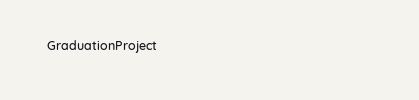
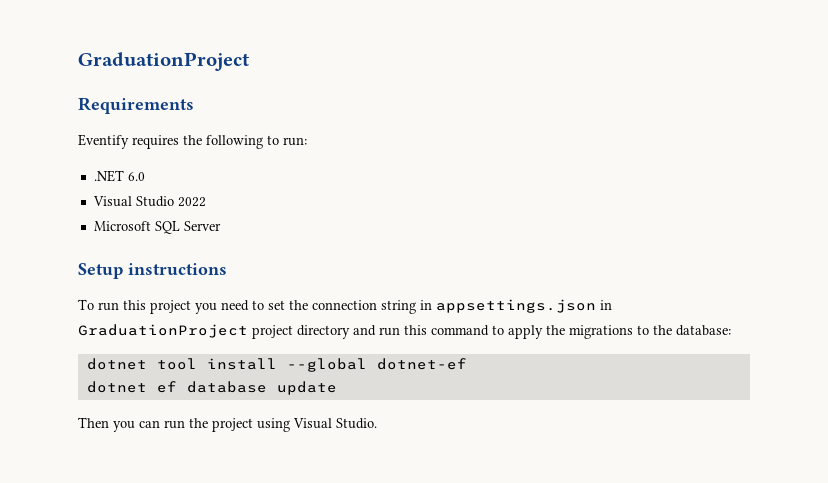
[47,40,157,53] GraduationProject -> [78,52,249,71] [78,97,194,114] [78,134,307,149] [93,170,145,182] [92,196,206,207] [93,221,221,234] [78,263,227,279] [78,299,612,314] [78,324,731,339] [86,358,467,372] [86,381,337,395] [78,417,377,432] GraduationProject // Requirements // Eventify requires the following to run: // .NET 6.0 // Visual Studio 2022 // Microsoft SQL Server // Setup instructions // To run this project you need to set the connection string in appsettings.json in GraduationProject project directory and run this command to apply the migrations to the database: // dotnet tool install --global dotnet-ef // dotnet ef database update // Then you can run the project using Visual Studio.

